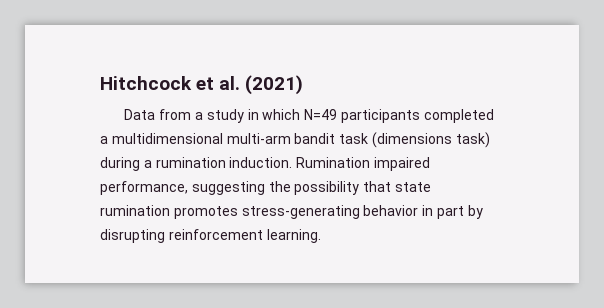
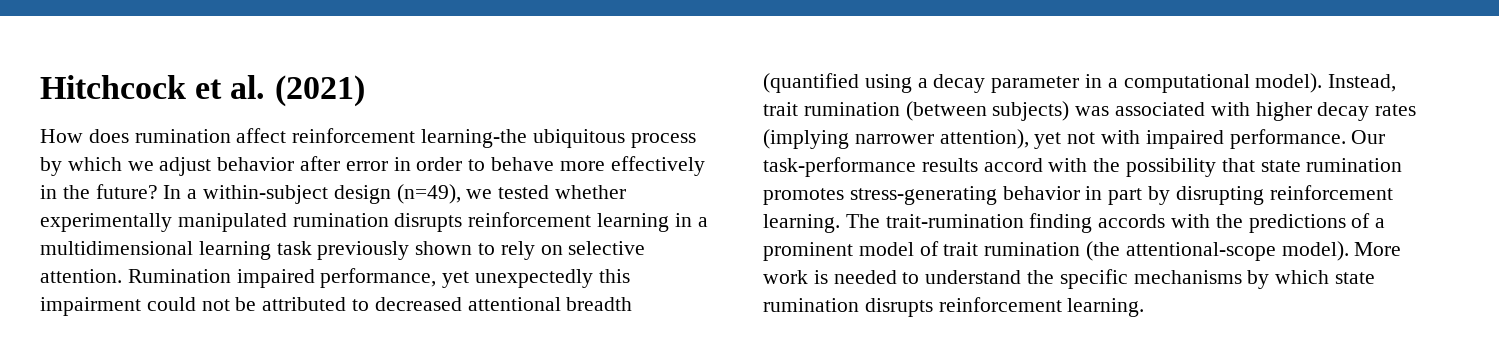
[124,109,494,123] [100,132,490,148] [100,157,430,171] [100,181,265,195] Data from a study in which N=49 participants completed a multidimensional multi-arm bandit task (dimensions task) during a rumination induction. Rumination impaired performance, suggesting -> [40,128,696,148] [40,156,705,176] [40,184,627,204] [40,212,708,232] [40,241,646,260] [40,268,630,288] [40,297,633,316] [763,73,1397,93] [763,101,1417,121] [763,129,1386,149] [763,157,1088,177] How does rumination affect reinforcement learning-the ubiquitous process by which we adjust behavior after error in order to behave more effectively in the future? In a within-subject design (n=49), we tested whether experimentally manipulated rumination disrupts reinforcement learning in a multidimensional learning task previously shown to rely on selective attention. Rumination impaired performance, yet unexpectedly this impairment could not be attributed to decreased attentional breadth (quantified using a decay parameter in a computational model). Instead, trait rumination (between subjects) was associated with higher decay rates (implying narrower attention), yet not with impaired performance. Our task-performance results accord with
(321, 236) none -> [845,213,1386,233] [763,241,1402,261] [763,269,1376,289] [763,297,1145,317] The trait-rumination finding accords with the predictions of a prominent model of trait rumination (the attentional-scope model). More work is needed to understand the specific mechanisms by which state rumination disrupts reinforcement learning.

